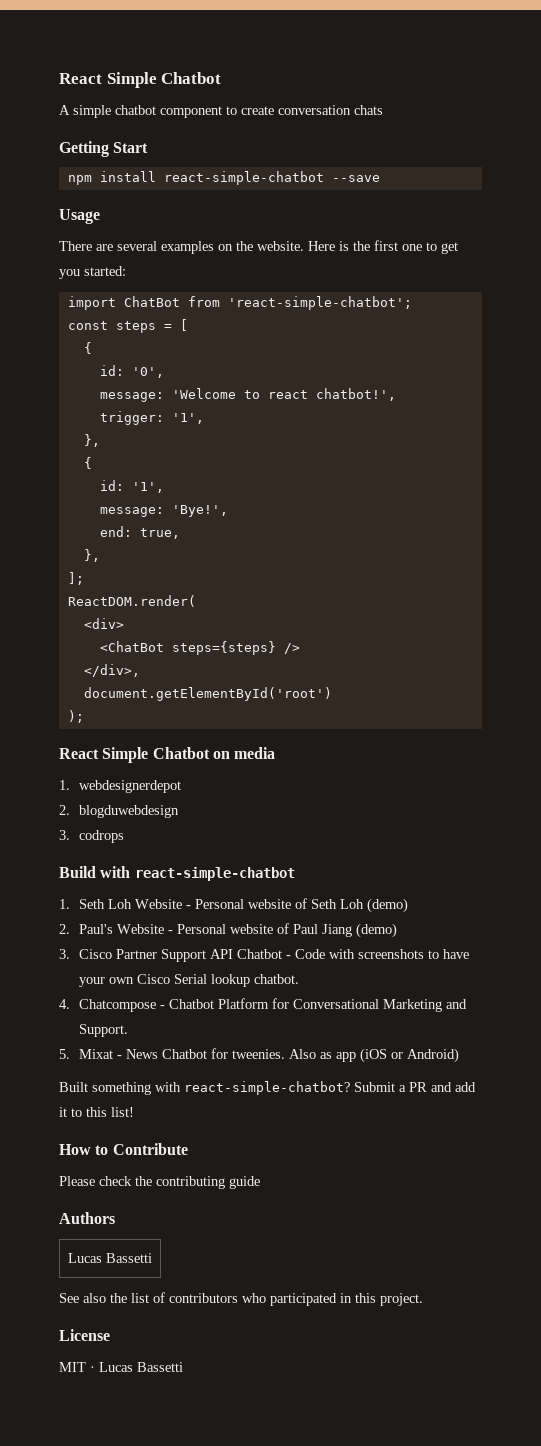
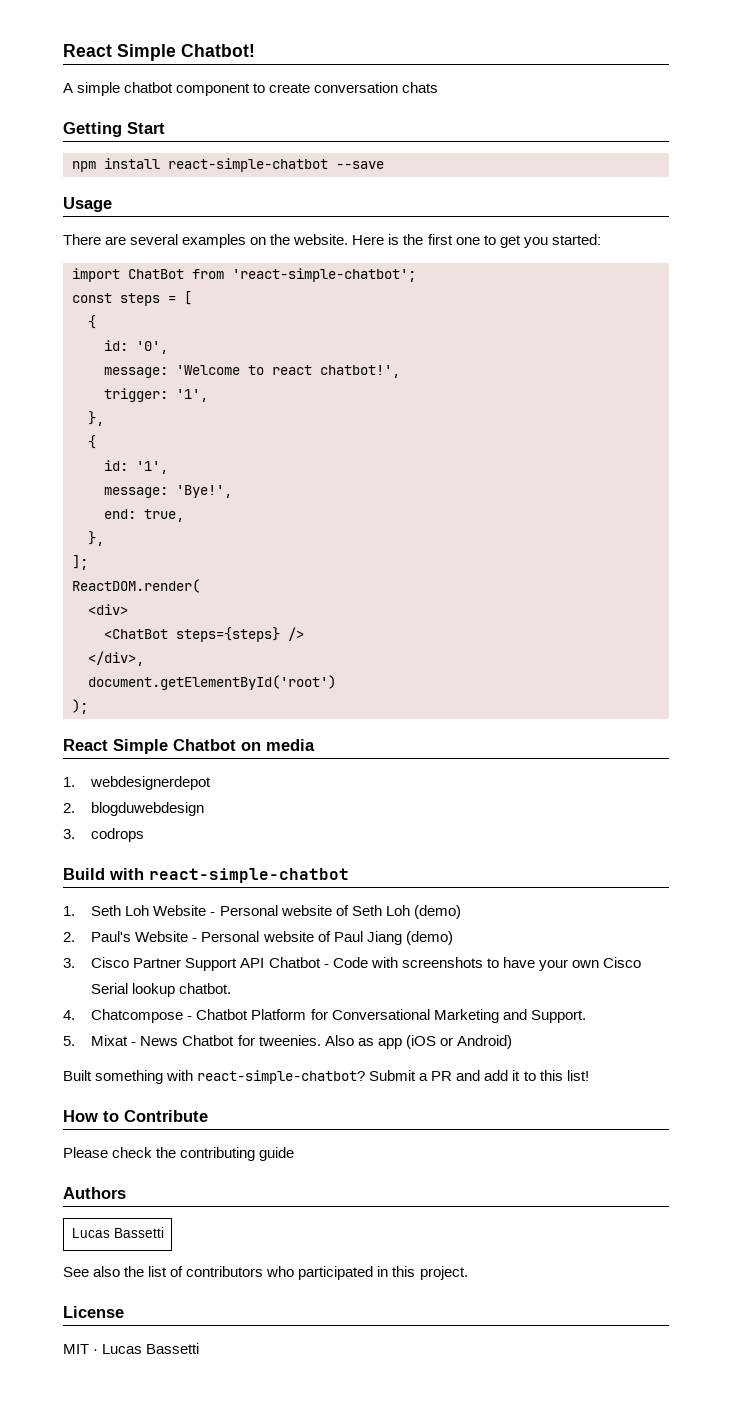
[59,72,222,88] React Simple Chatbot -> [63,44,255,61] React Simple Chatbot!

